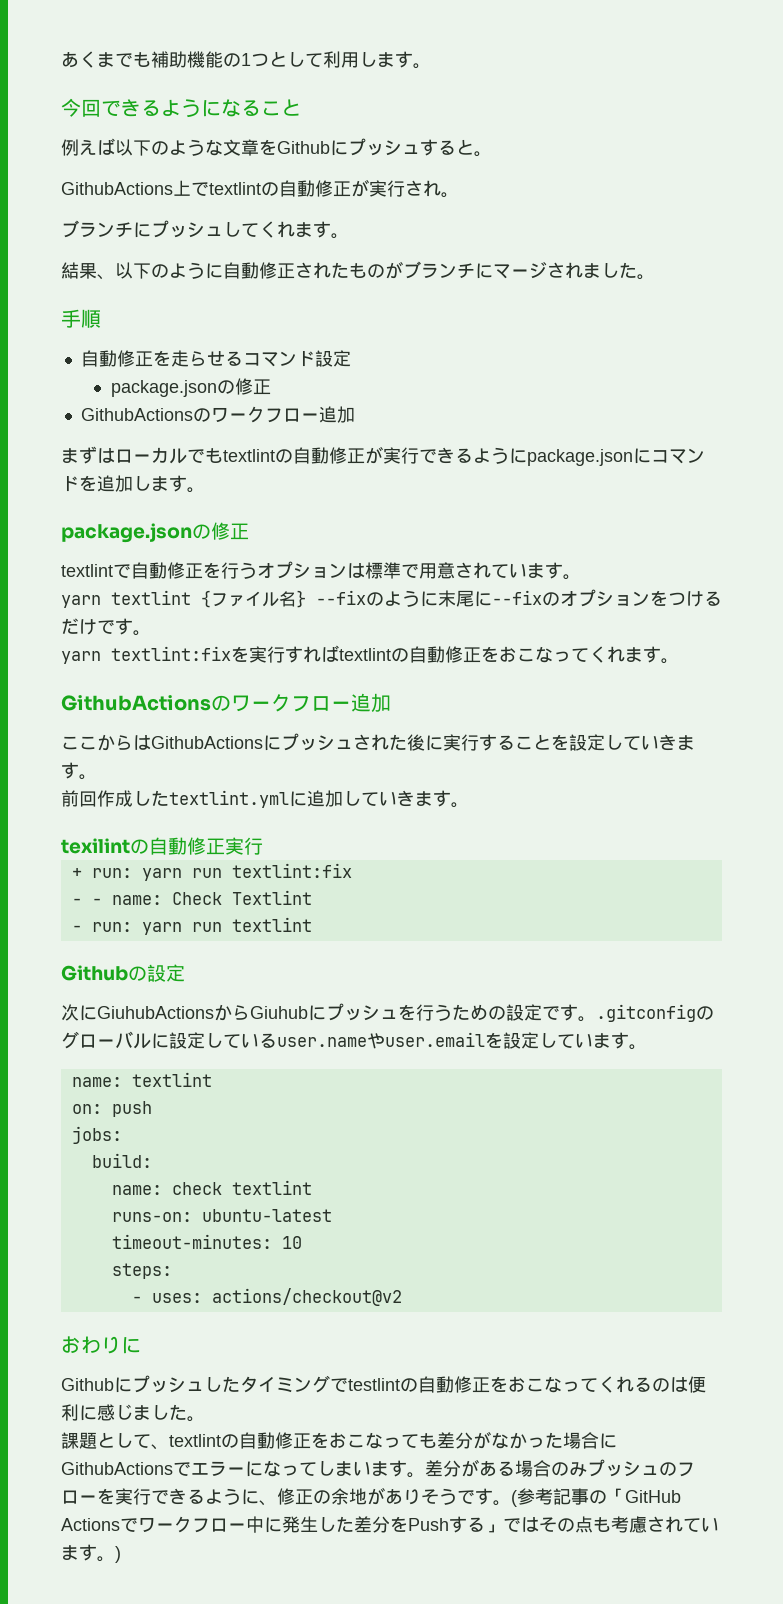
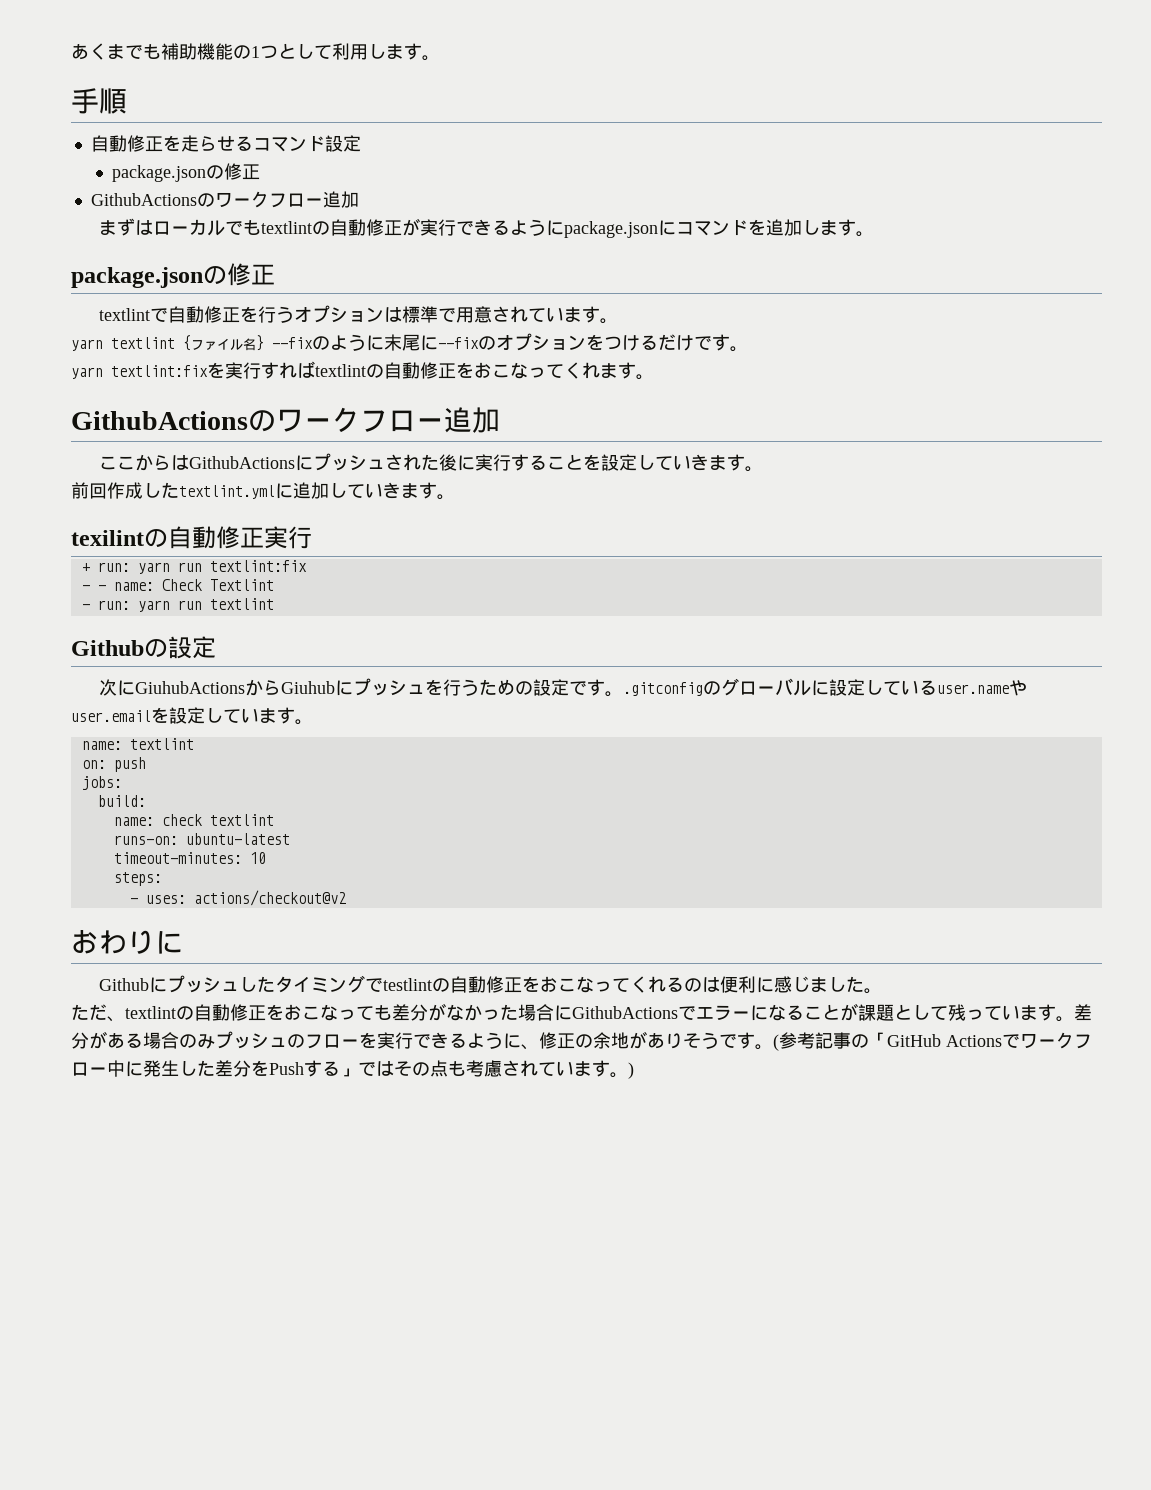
[61,98,301,118] [61,138,492,157] [61,179,459,198] [61,220,349,239] [61,261,655,280] // 今回できるようになること // 例えば以下のような文章をGithubにプッシュすると。 // GithubActions上でtextlintの自動修正が実行され。 // ブランチにプッシュしてくれます。 // 結果、以下のように自動修正されたものがブランチにマージされました。 -> (440, 58) none
[61,1432,151,1449] 課題として -> [71,1004,107,1020] ただ
[281,1461,353,1476] ってしま -> [786,1003,1002,1021] ることが課題として残って

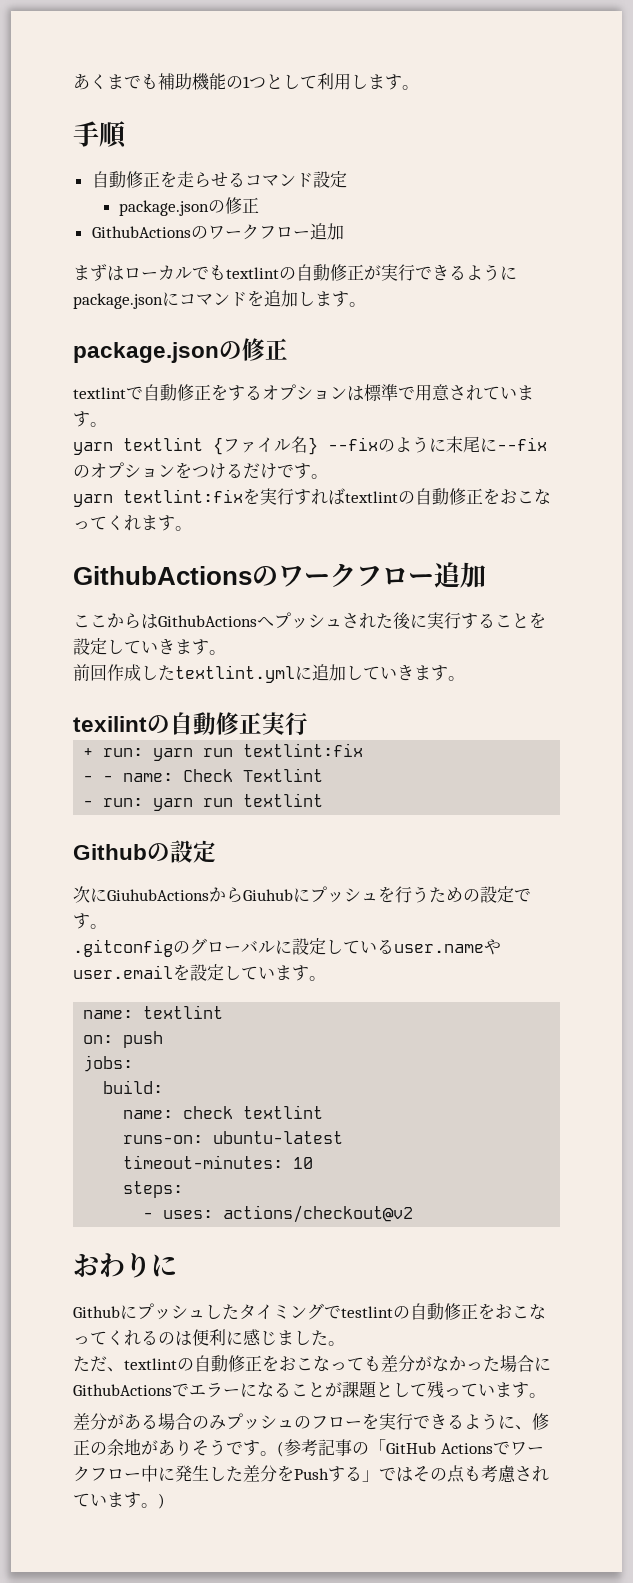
[257,306,294,323] 行う -> [228,385,262,401] する
[294,455,313,471] に -> [257,617,274,627] へ
(623, 694) none -> (107, 926) //
(1074, 1019) none -> (546, 1395) //

